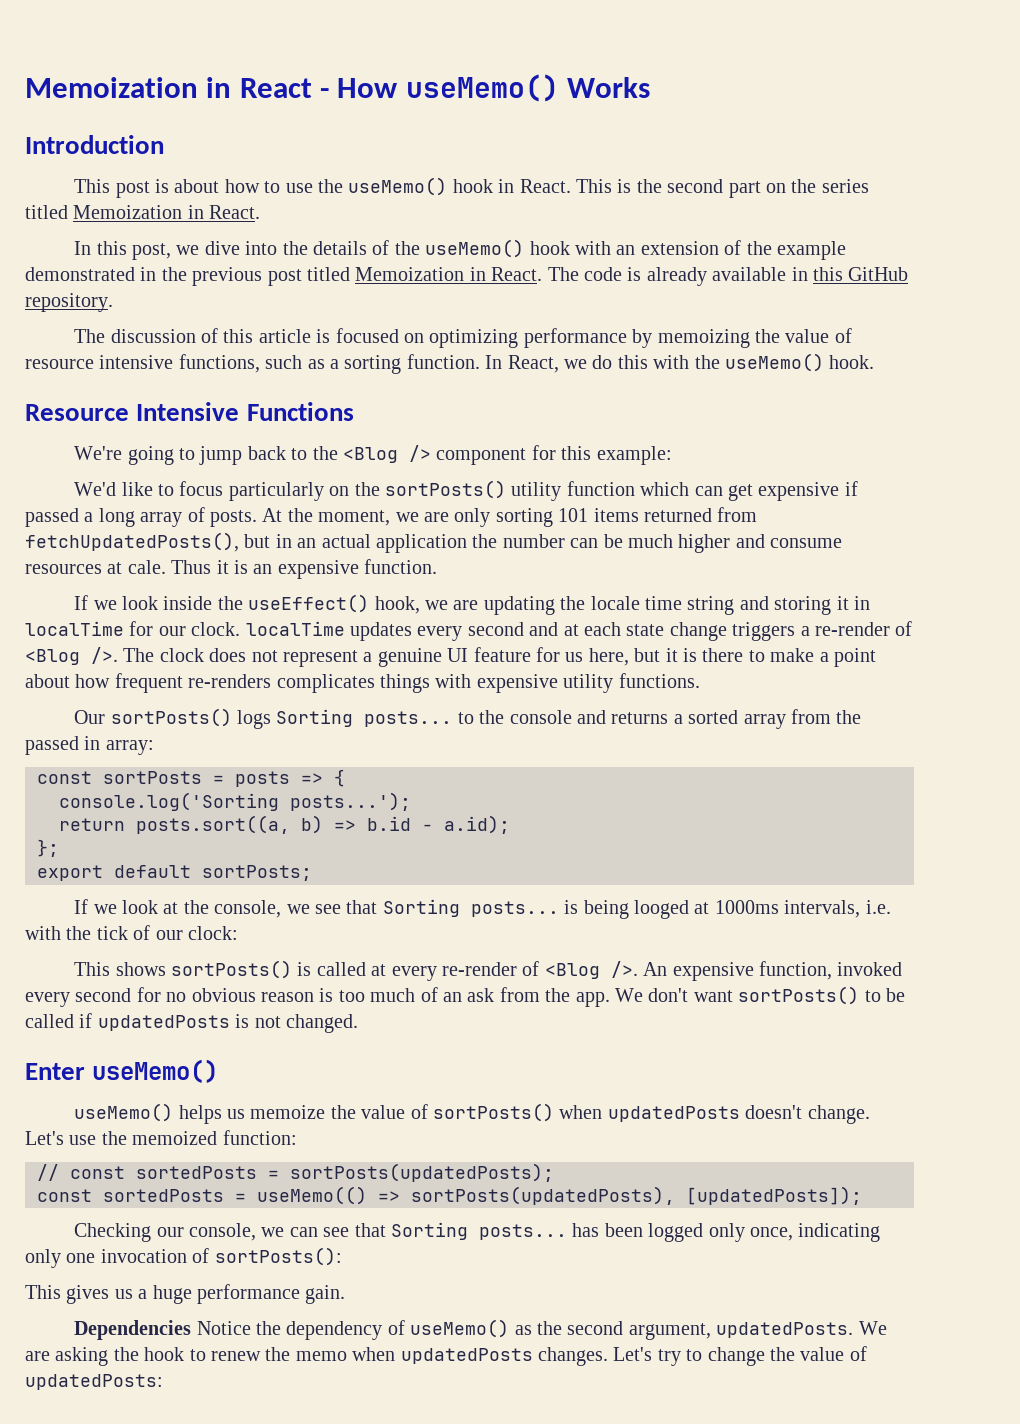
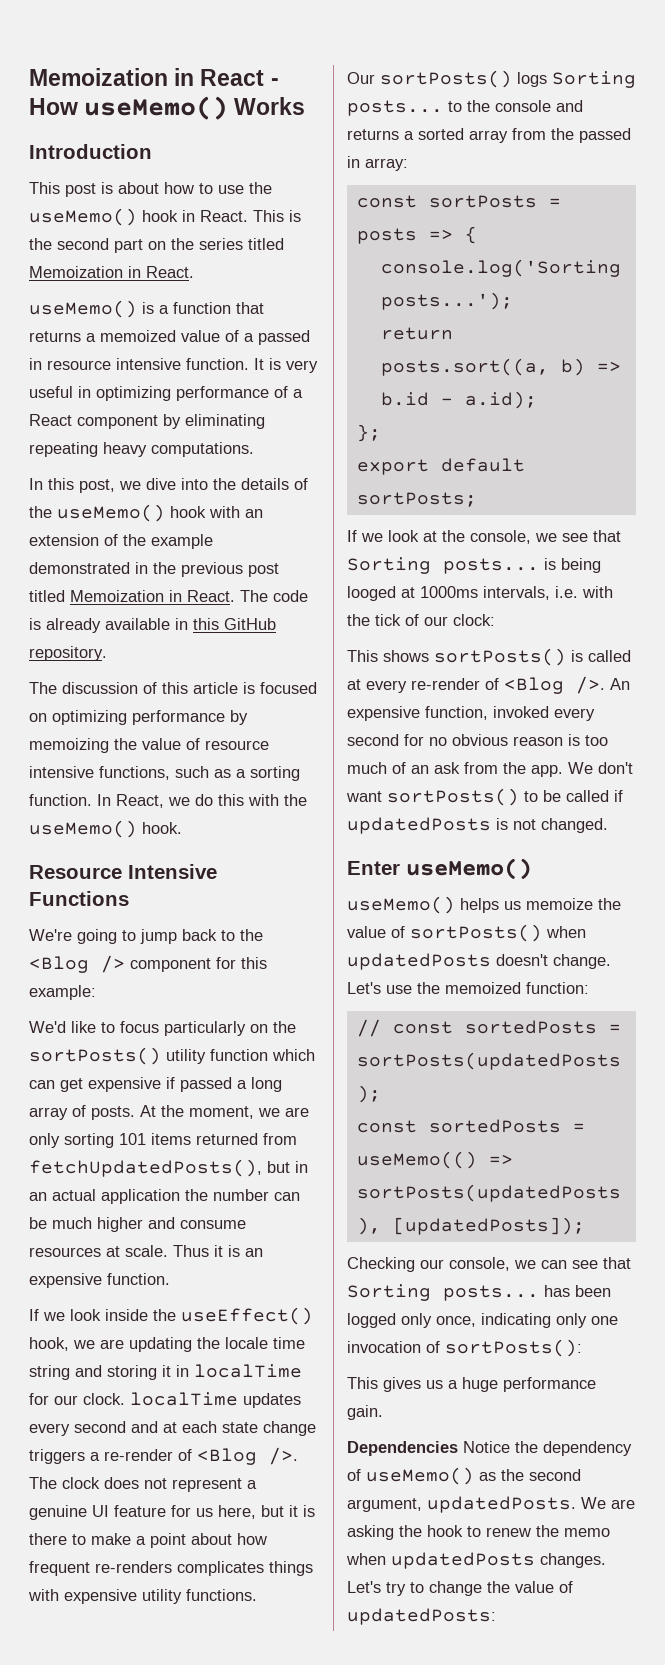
(261, 212) none -> [29,300,264,318] [29,330,310,345] [29,358,318,373] [29,386,303,401] [29,414,265,429] [29,442,254,457] // useMemo() is a function that returns a memoized value of a passed in resource intensive function. It is very useful in optimizing performance of a React component by eliminating repeating heavy computations.
[127,560,166,574] cale. -> [125,1245,168,1257] scale.

